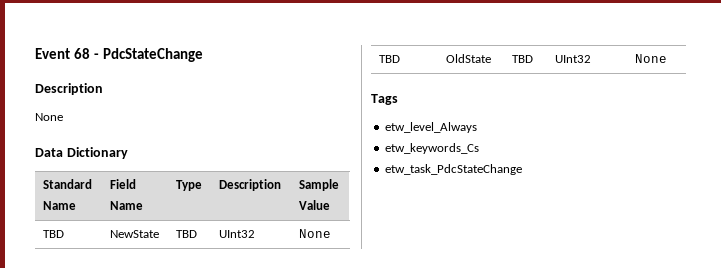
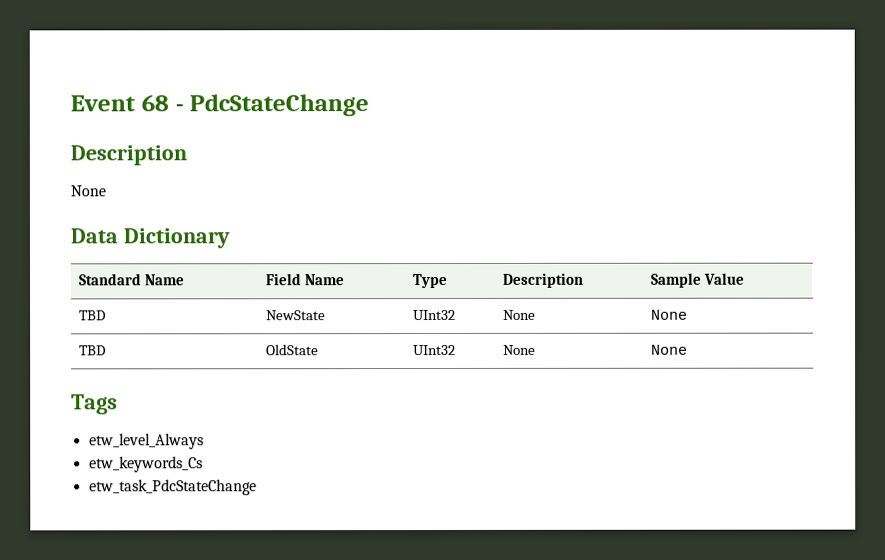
[176,230,198,238] [219,230,256,238] TBD | UInt32 -> [413,309,457,321] [503,309,537,320] UInt32 | None
[512,55,534,63] [555,55,592,63] TBD | UInt32 -> [413,344,457,356] [503,344,537,355] UInt32 | None

